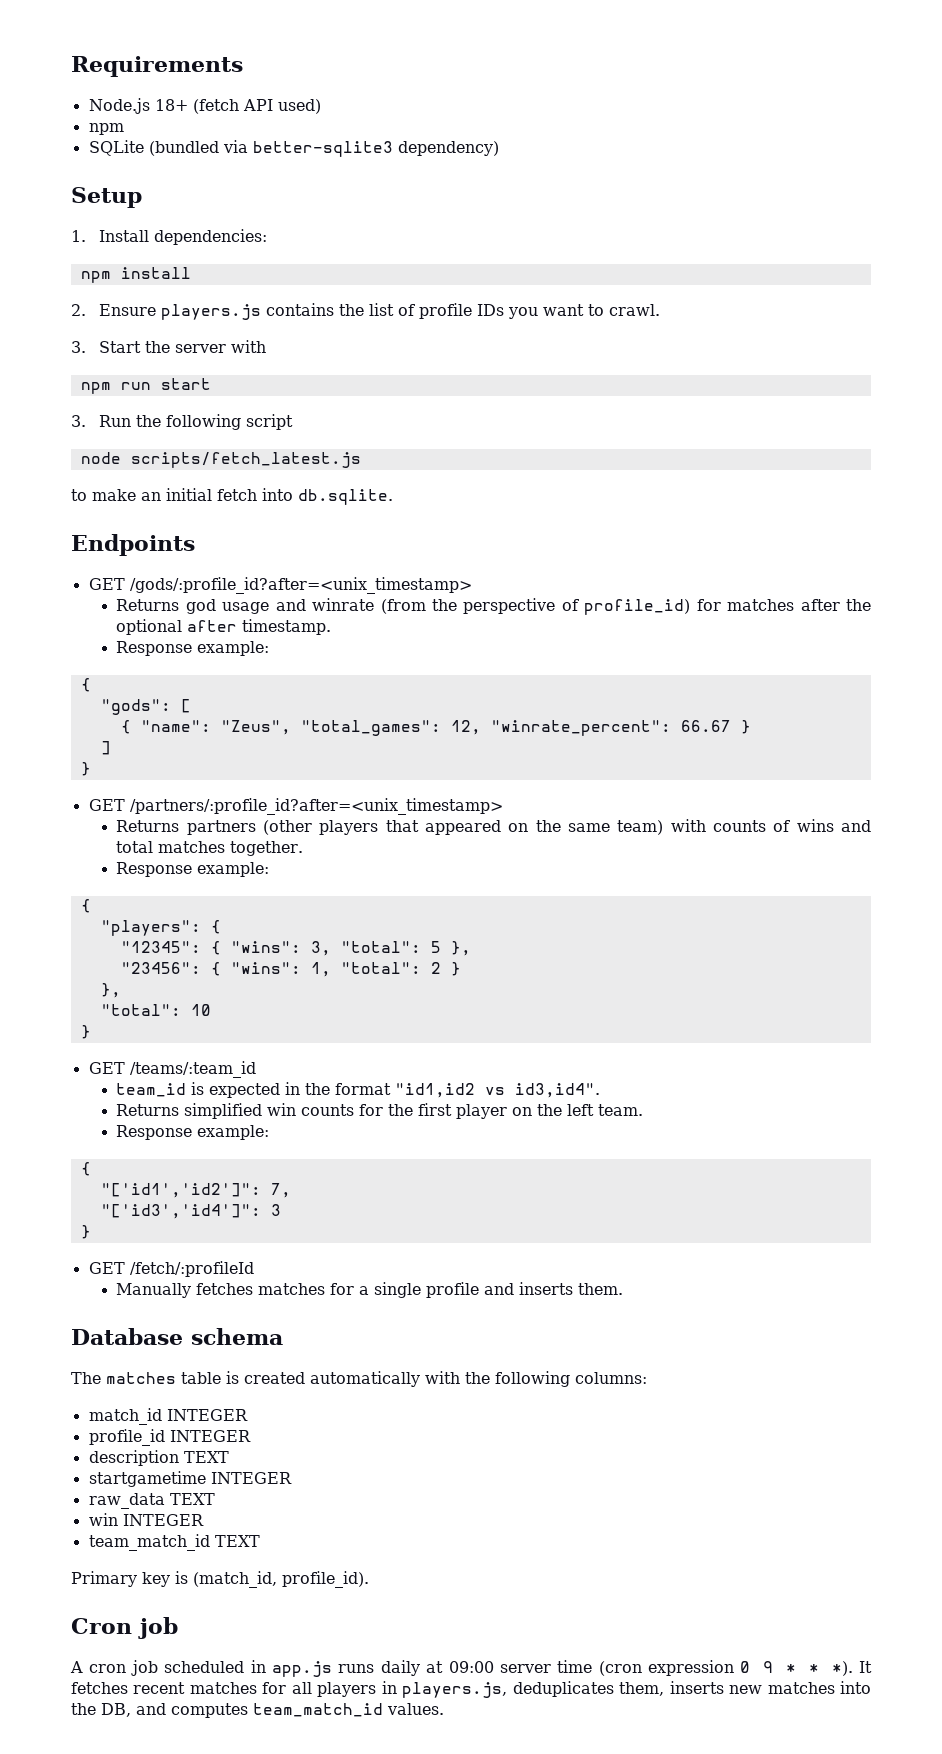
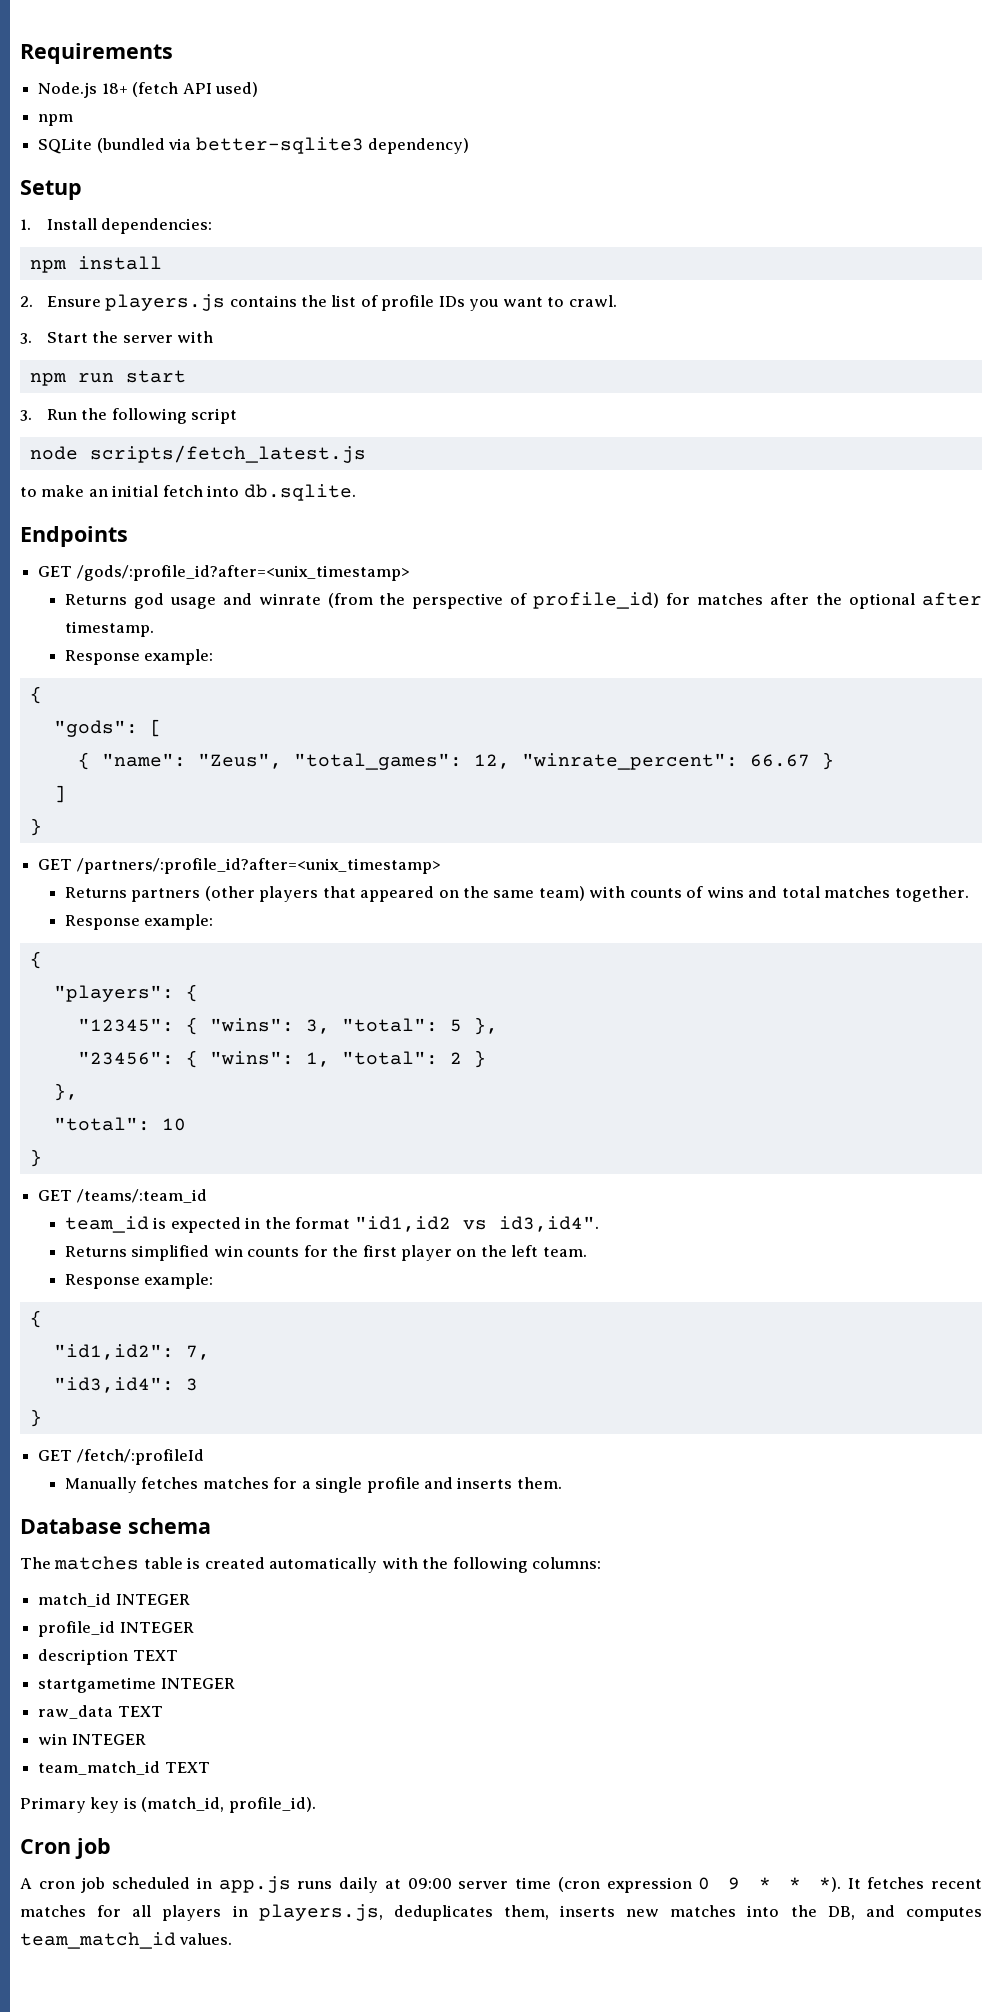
[100,1183,261,1198] "['id1','id2']": -> [53,1344,174,1360] "id1,id2":
[100,1204,261,1219] "['id3','id4']": -> [53,1377,174,1393] "id3,id4":

